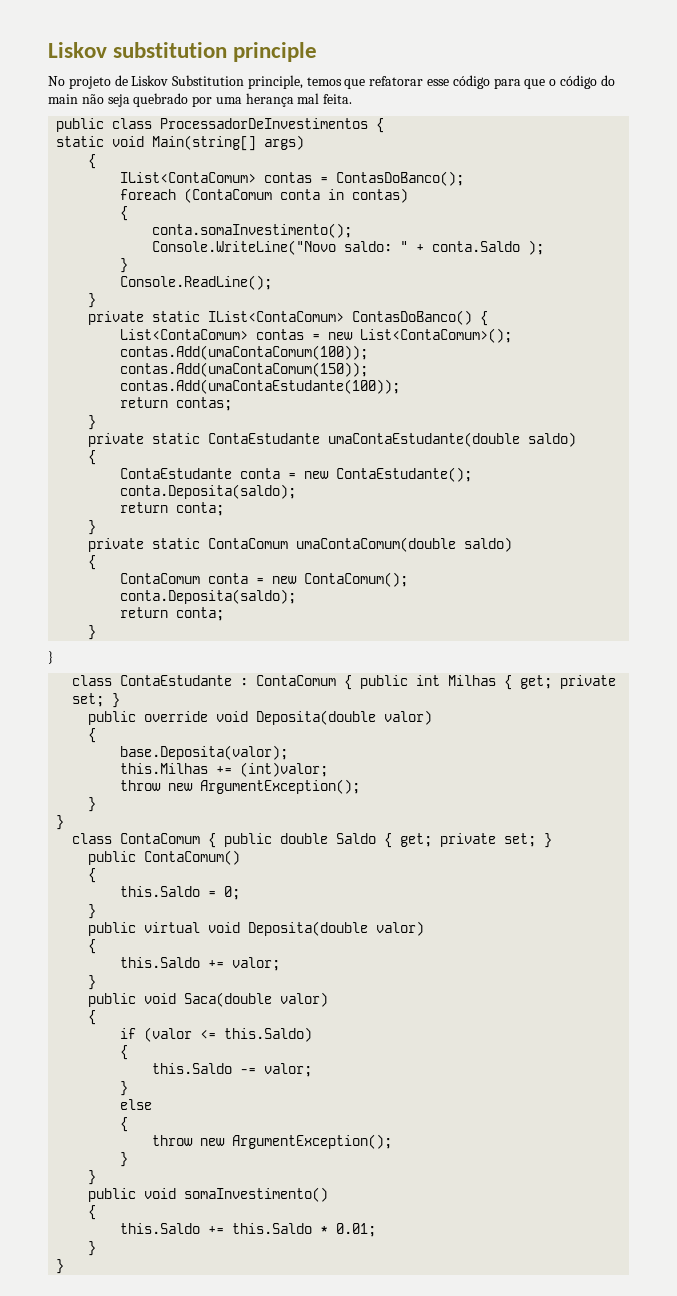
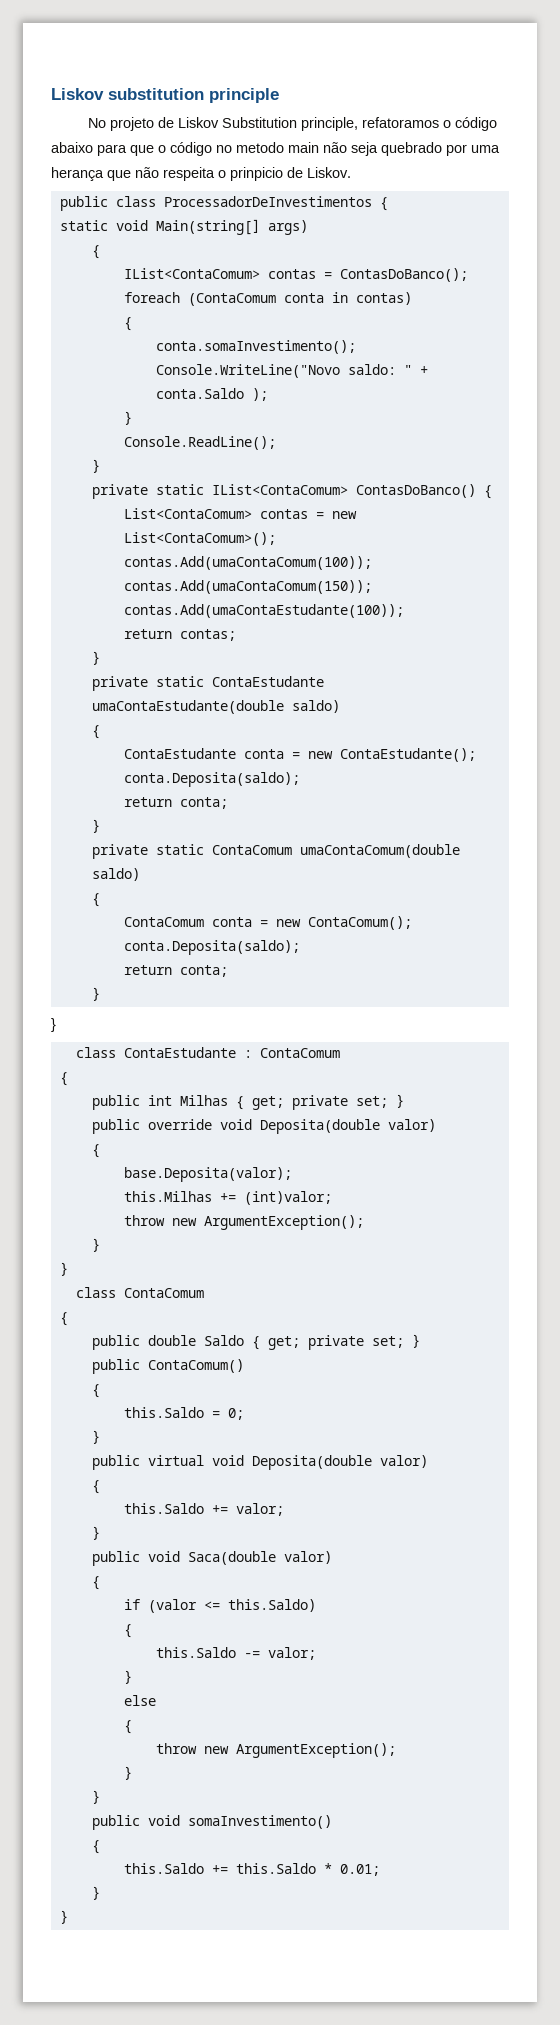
[306,75,490,89] temos que refatorar esse código -> [361,117,497,131] [51,142,93,153] refatoramos o código abaixo
[600,75,615,86] do -> [216,142,284,153] no metodo
[297,93,353,104] mal feita. -> [107,167,351,181] que não respeita o prinpicio de Liskov.
[344,675,353,690] { -> [59,1072,68,1086] // { //
[208,833,217,848] { -> [59,1312,68,1326] // { //

